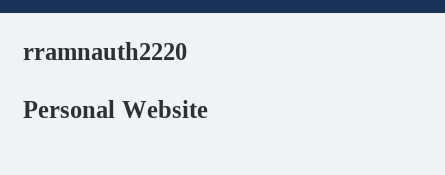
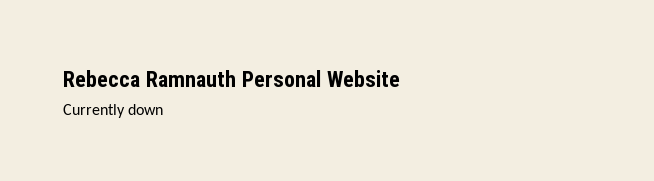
[23,42,187,60] rramnauth2220 // -> [63,70,236,87] Rebecca Ramnauth
(208, 109) none -> [63,104,164,118] // Currently down

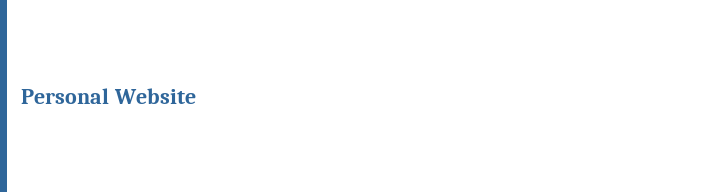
[63,70,236,87] Rebecca Ramnauth -> (21, 96) none
[63,104,164,118] // Currently down -> (196, 96) none

